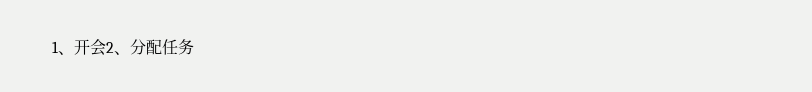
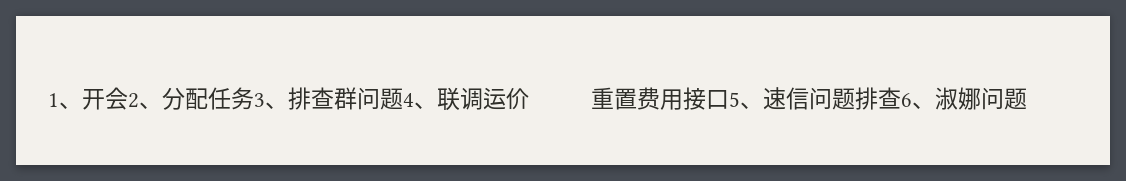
(194, 47) none -> [254,87,1027,111] 3、排查群问题4、联调运价重置费用接口5、速信问题排查6、淑娜问题

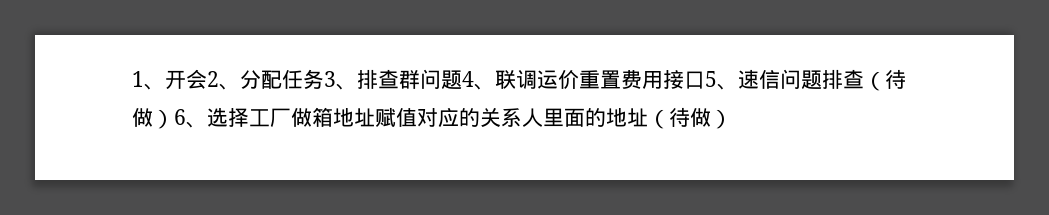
[901,87,1027,110] 6、淑娜问题 -> [864,69,906,91] [132,107,732,129] （待做）6、选择工厂做箱地址赋值对应的关系人里面的地址（待做）

